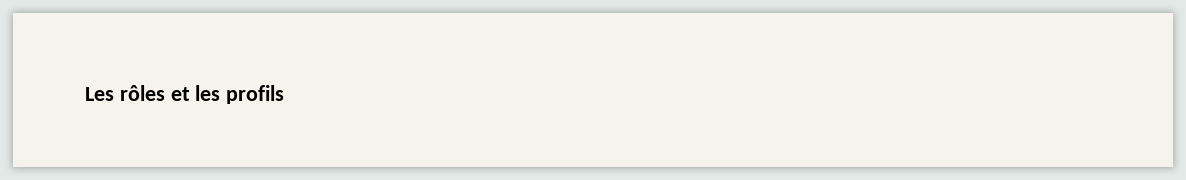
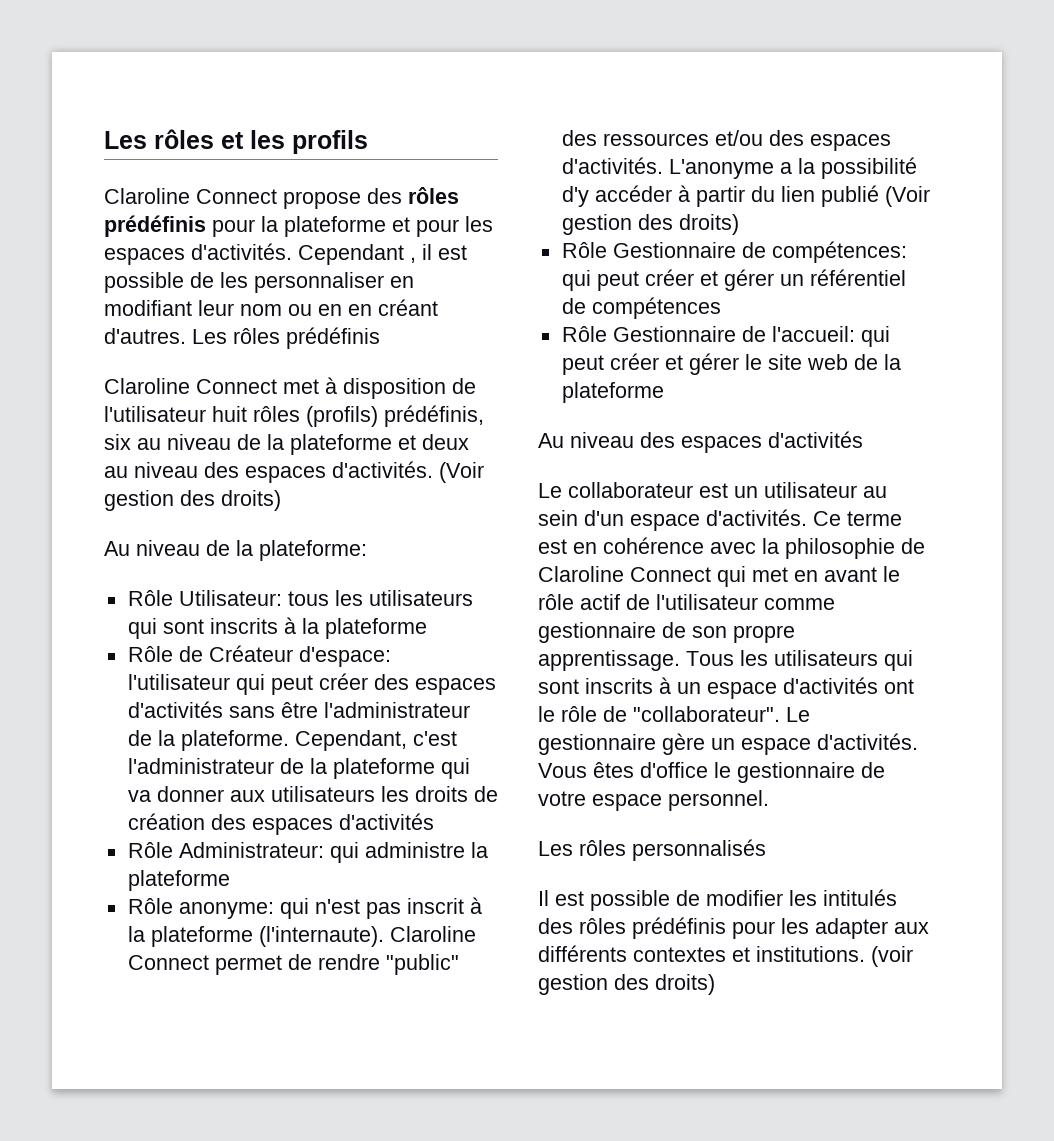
(285, 94) none -> [104,187,459,209] [104,215,493,237] [104,243,467,265] [104,272,414,293] [104,299,438,316] [104,327,380,349] [104,377,476,399] [104,405,484,427] [104,434,469,455] [104,461,484,483] [104,490,281,511] [104,540,367,561] [127,590,473,606] [127,617,427,639] [127,645,391,667] [127,673,496,695] [127,701,470,718] [127,730,457,751] [127,758,470,779] [127,786,498,802] [127,813,434,835] [127,842,488,863] [127,870,230,891] [127,897,482,919] [127,926,476,947] [127,954,459,975] [561,130,891,151] [561,157,917,179] [561,185,930,207] [561,214,739,235] [561,241,907,263] [561,269,906,291] [561,297,721,319] [561,326,890,347] [561,353,901,375] [561,382,664,403] [538,431,863,453] [538,482,887,498] [538,509,902,531] [538,537,925,559] [538,566,900,587] [538,594,835,610] [538,622,795,643] [538,650,913,671] [538,677,914,699] [538,706,810,722] [538,733,918,755] [538,762,885,783] [538,790,769,811] [538,839,766,861] [538,889,897,911] [538,917,929,939] [538,945,913,967] [538,974,715,995] // Claroline Connect propose des rôles prédéfinis pour la plateforme et pour les espaces d'activités. Cependant , il est possible de les personnaliser en modifiant leur nom ou en en créant d'autres. Les rôles prédéfinis // Claroline Connect met à disposition de l'utilisateur huit rôles (profils) prédéfinis, six au niveau de la plateforme et deux au niveau des espaces d'activités. (Voir gestion des droits) // Au niveau de la plateforme: // Rôle Utilisateur: tous les utilisateurs qui sont inscrits à la plateforme // Rôle de Créateur d'espace: l'utilisateur qui peut créer des espaces d'activités sans être l'administrateur de la plateforme. Cependant, c'est l'administrateur de la plateforme qui va donner aux utilisateurs les droits de création des espaces d'activités // Rôle Administrateur: qui administre la plateforme // Rôle anonyme: qui n'est pas inscrit à la plateforme (l'internaute). Claroline Connect permet de rendre "public" des ressources et/ou des espaces d'activités. L'anonyme a la possibilité d'y accéder à partir du lien publié (Voir gestion des droits) // Rôle Gestionnaire de compétences: qui peut créer et gérer un référentiel de compétences // Rôle Gestionnaire de l'accueil: qui peut créer et gérer le site web de la plateforme // Au niveau des espaces d'activités // Le collaborateur est un utilisateur au sein d'un espace d'activités. Ce terme est en cohérence avec la philosophie de Claroline Connect qui met en avant le rôle actif de l'utilisateur comme gestionnaire de son propre apprentissage. Tous les utilisateurs qui sont inscrits à un espace d'activités ont le rôle de "collaborateur". Le gestionnaire gère un espace d'activités. Vous êtes d'office le gestionnaire de votre espace personnel. // Les rôles personnalisés // Il est possible de modifier les intitulés des rôles prédéfinis pour les adapter aux différents contextes et institutions. (voir gestion des droits)

